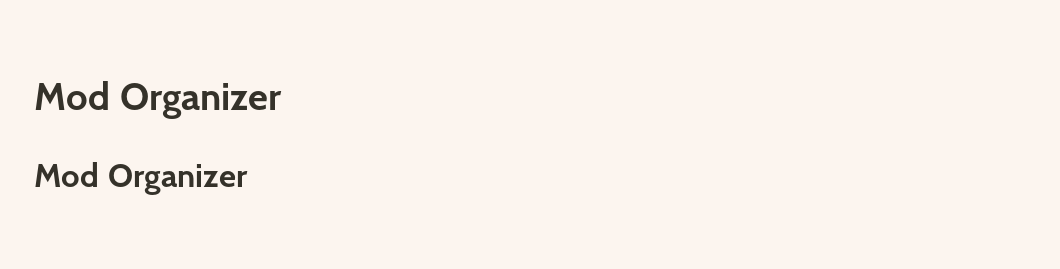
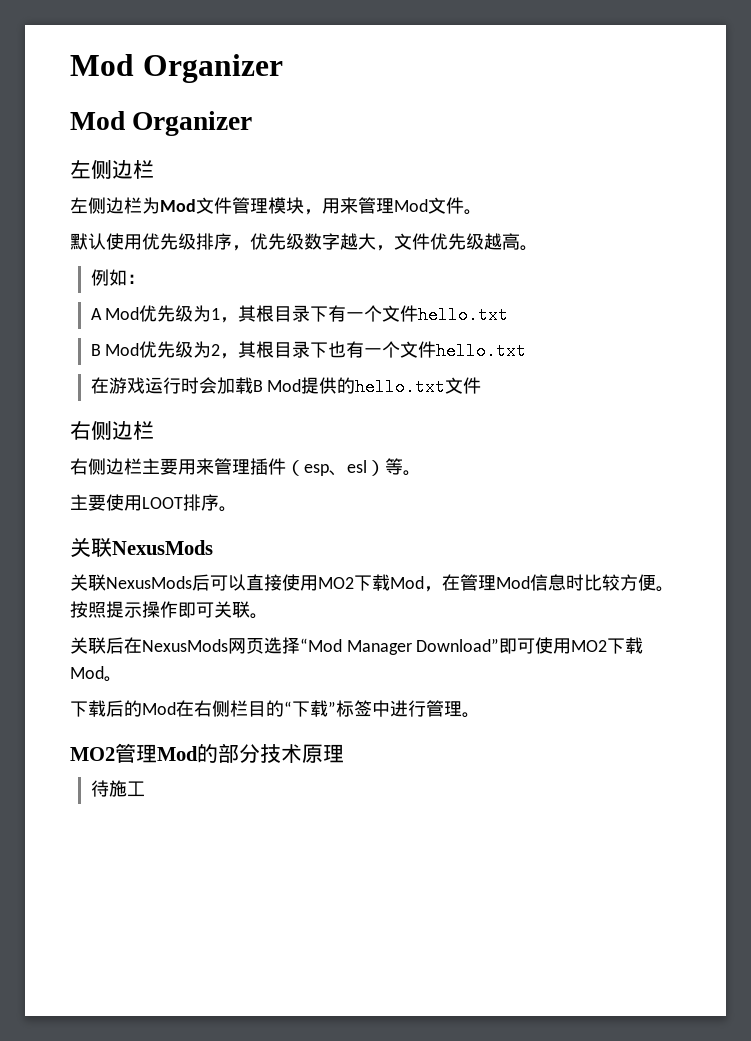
(248, 179) none -> [70,160,154,179] [70,197,482,215] [70,233,538,251] [90,269,145,286] [90,305,509,324] [90,341,527,360] [90,377,482,396] [70,421,154,440] [70,458,421,476] [70,494,237,512] [70,537,213,557] [70,574,674,592] [70,601,268,619] [70,637,644,655] [70,666,122,682] [70,700,480,718] [70,743,344,763] [90,780,145,797] // 左侧边栏 // 左侧边栏为Mod文件管理模块，用来管理Mod文件。 // 默认使用优先级排序，优先级数字越大，文件优先级越高。 // 例如： // A Mod优先级为1，其根目录下有一个文件hello.txt // B Mod优先级为2，其根目录下也有一个文件hello.txt // 在游戏运行时会加载B Mod提供的hello.txt文件 // 右侧边栏 // 右侧边栏主要用来管理插件（esp、esl）等。 // 主要使用LOOT排序。 // 关联NexusMods // 关联NexusMods后可以直接使用MO2下载Mod，在管理Mod信息时比较方便。按照提示操作即可关联。 // 关联后在NexusMods网页选择“Mod Manager Download”即可使用MO2下载Mod。 // 下载后的Mod在右侧栏目的“下载”标签中进行管理。 // MO2管理Mod的部分技术原理 // 待施工

